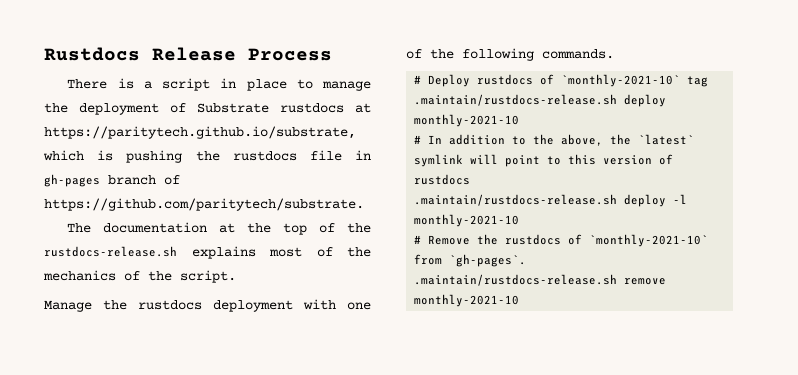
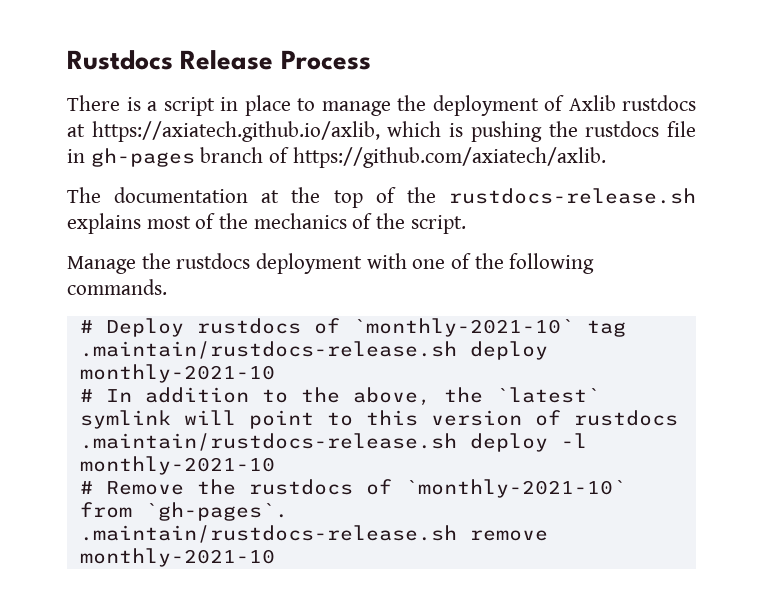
[197,103,269,113] Substrate -> [568,95,616,111] Axlib
[44,126,356,139] https://paritytech.github.io/substrate, -> [91,121,380,142] https://axiatech.github.io/axlib,
[44,198,364,211] https://github.com/paritytech/substrate. -> [292,147,606,168] https://github.com/axiatech/axlib.

